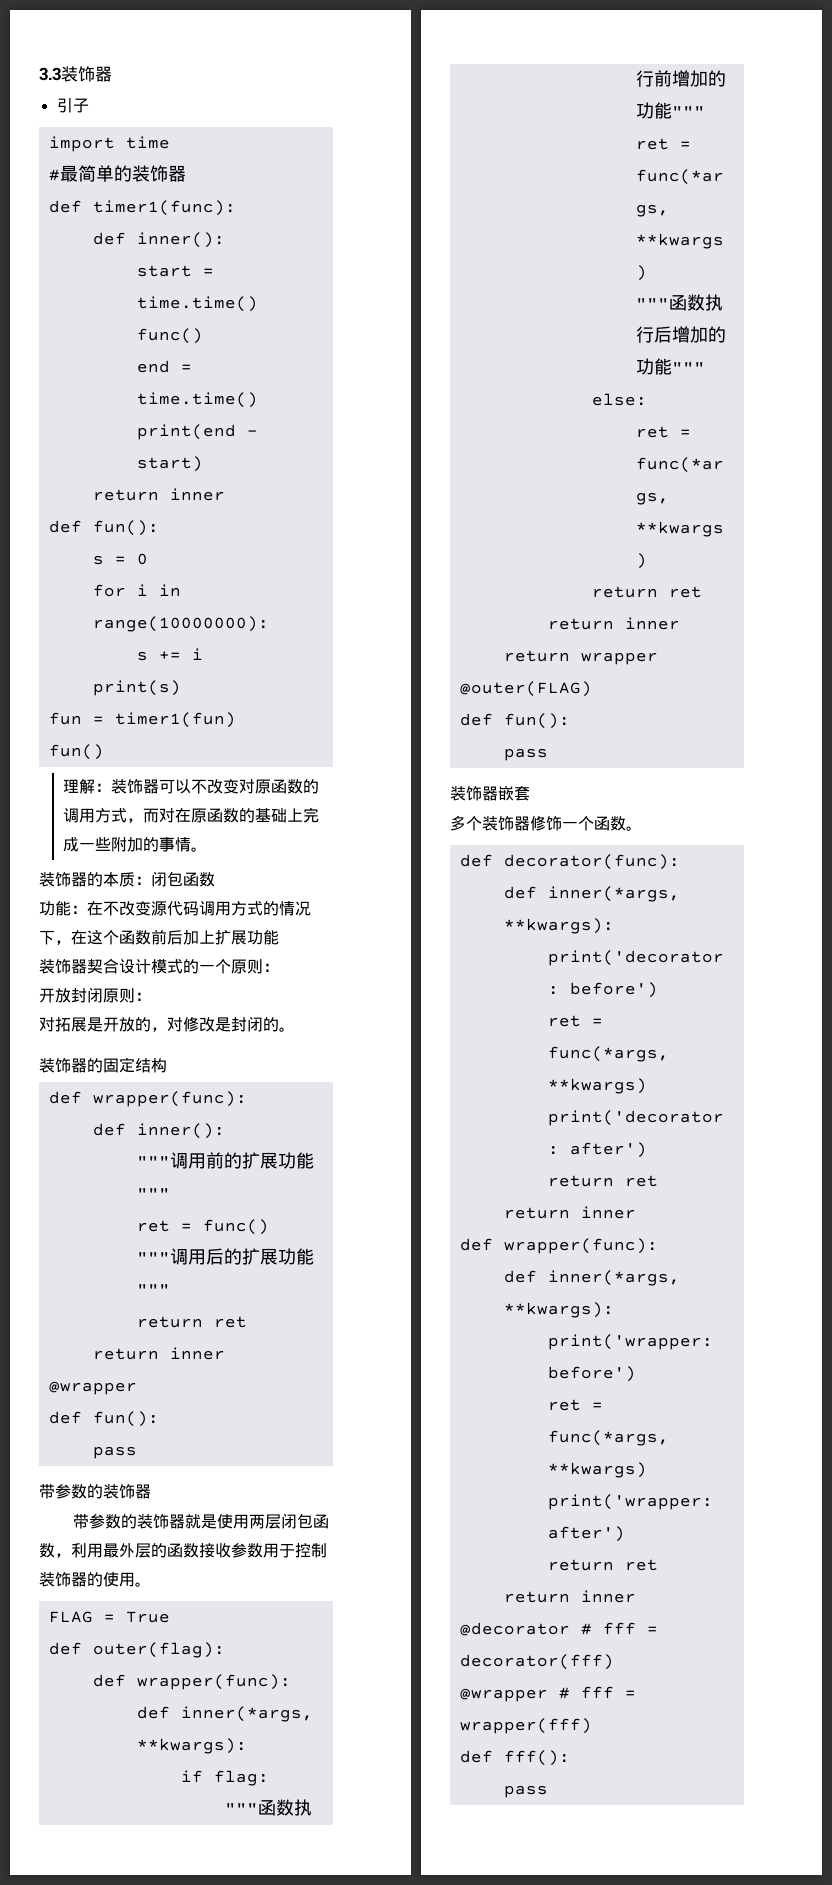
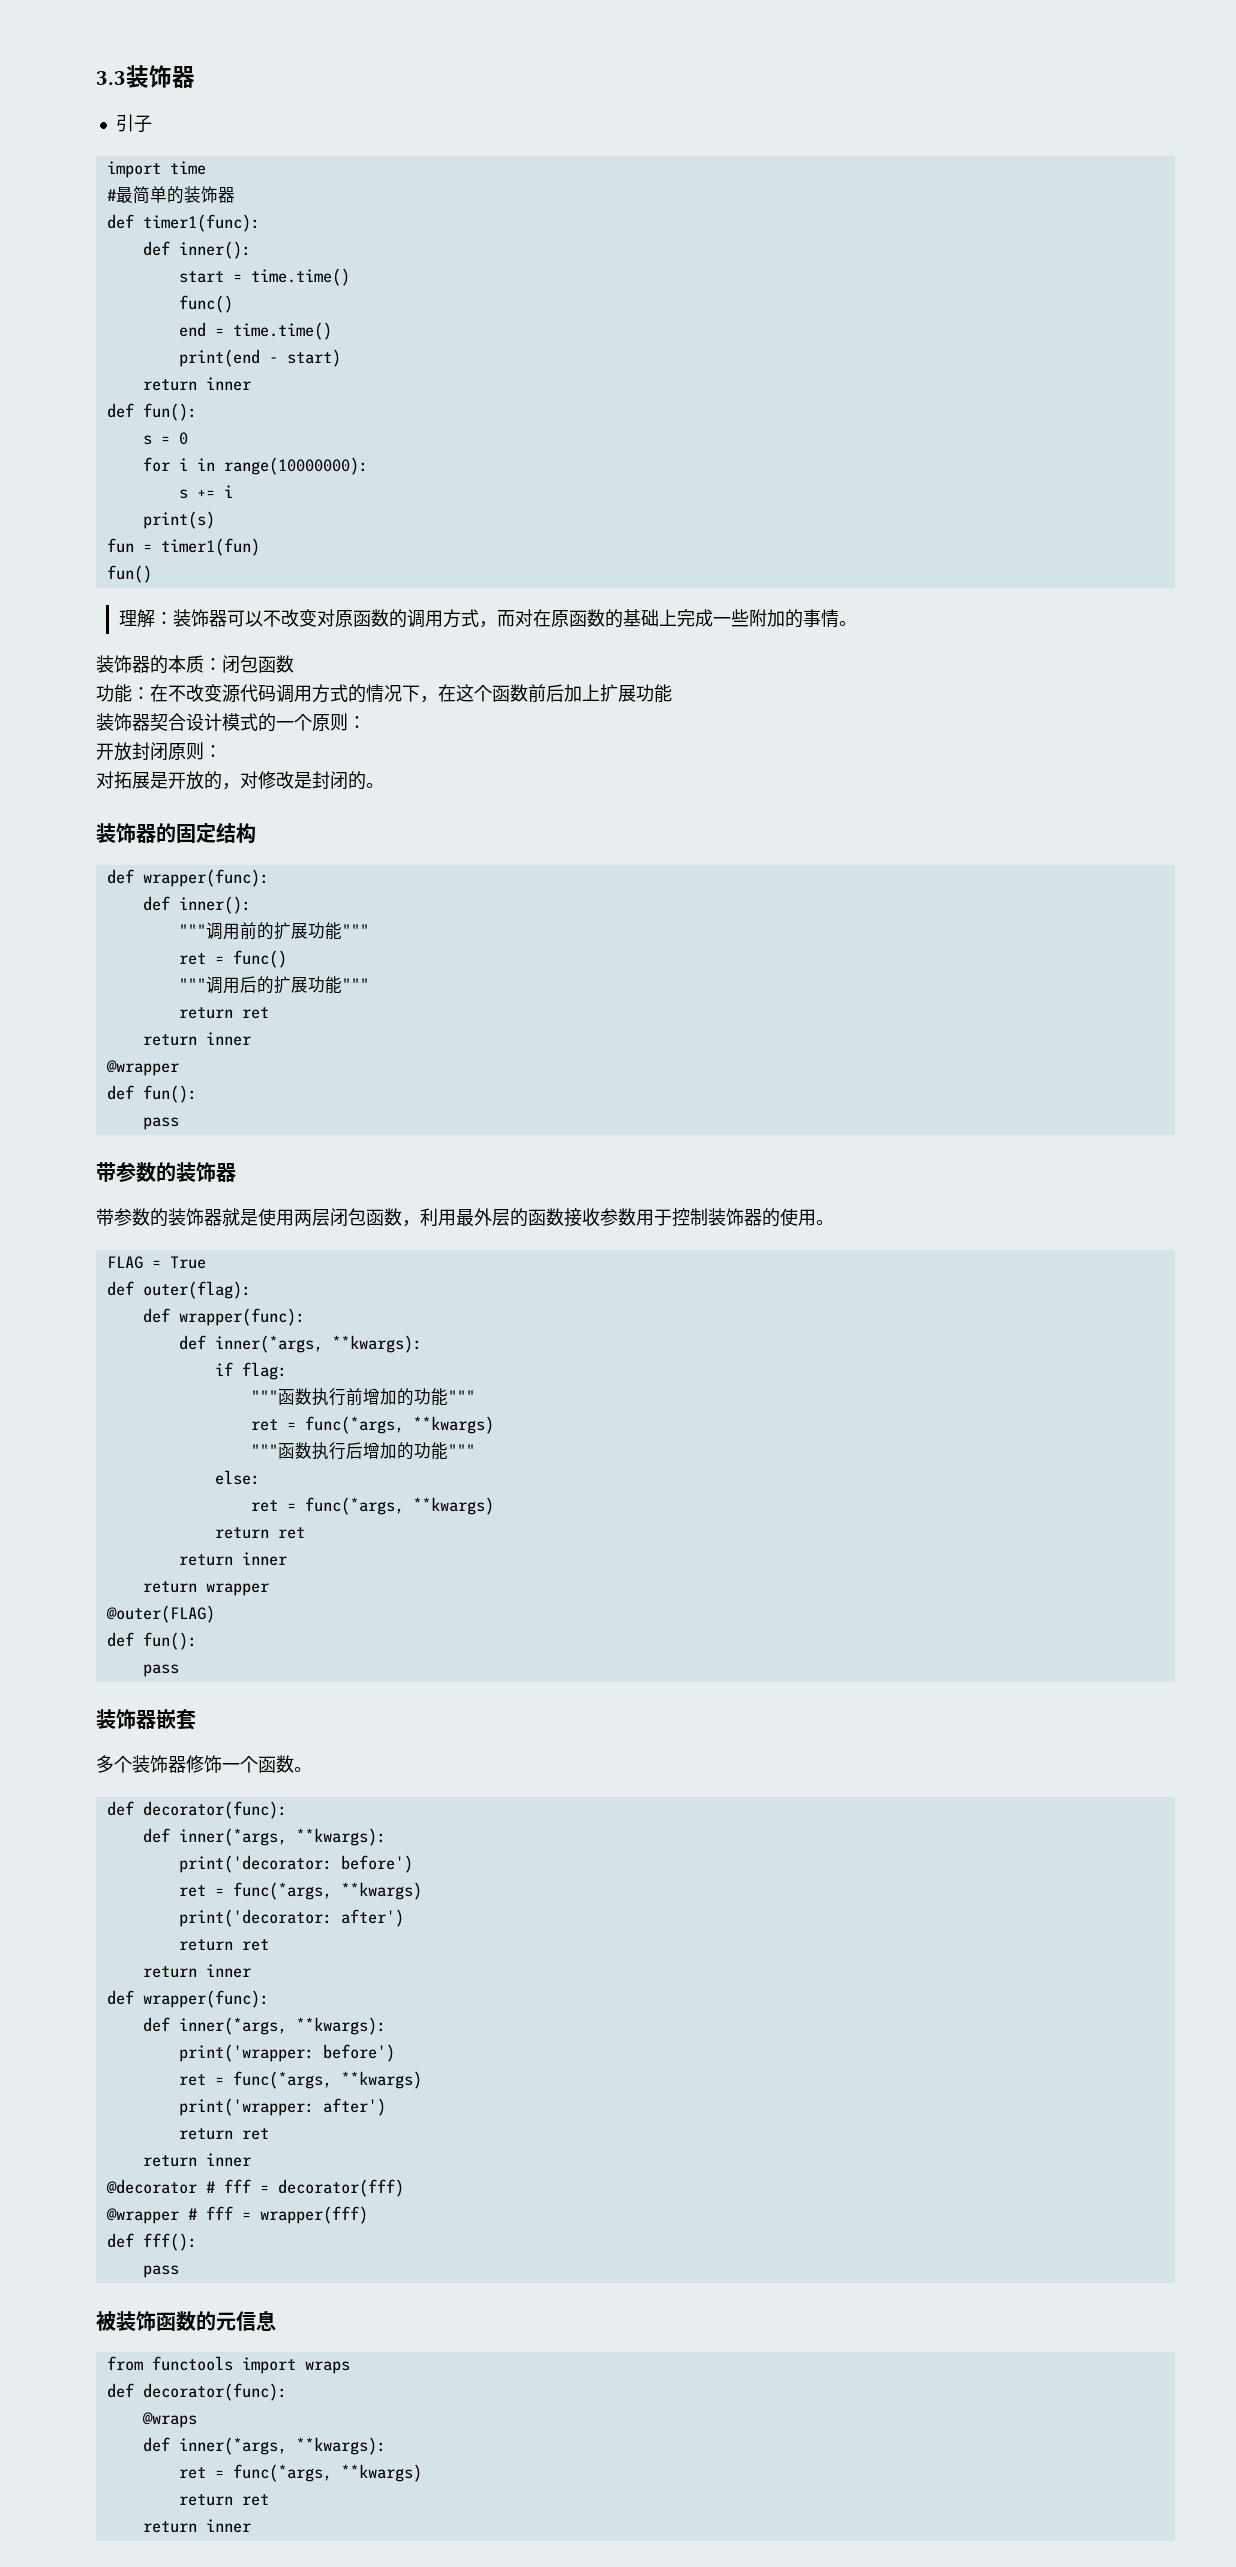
(548, 1791) none -> [96,2310,276,2331] [106,2356,350,2374] [106,2383,287,2401] [141,2412,197,2428] [142,2437,386,2455] [178,2464,422,2482] [178,2494,269,2506] [142,2519,251,2533] // 被装饰函数的元信息 // from functools import wraps // def decorator(func): // @wraps // def inner(*args, **kwargs): // ret = func(*args, **kwargs) // return ret // return inner

